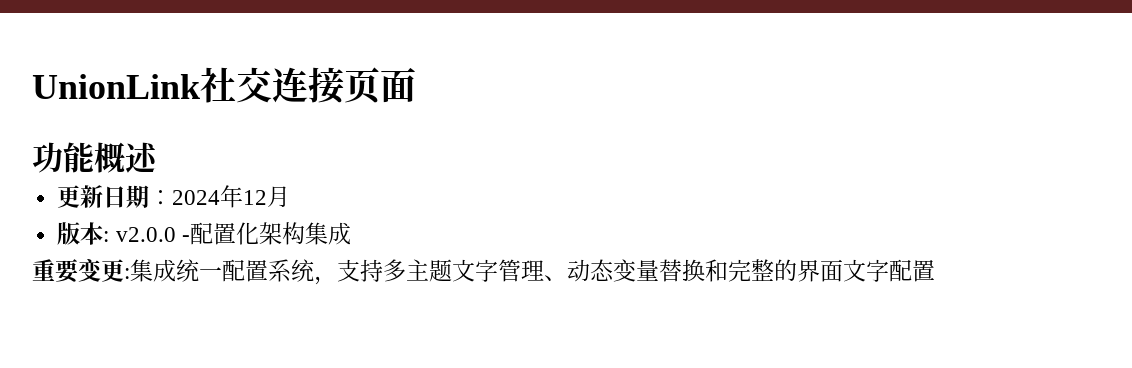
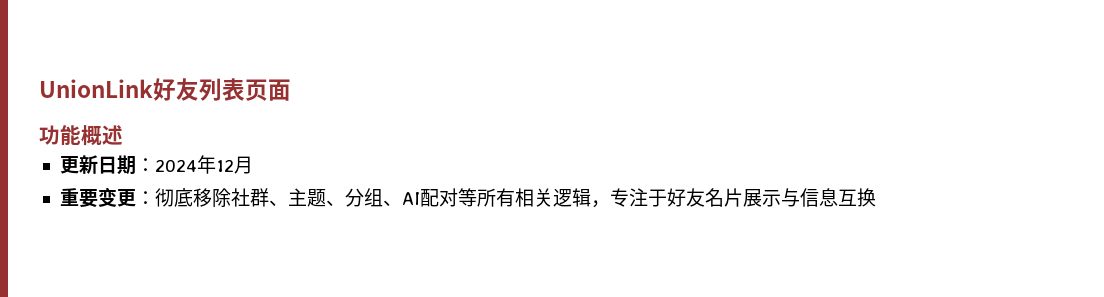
[200,67,344,104] 社交连接 -> [153,78,245,101] 好友列表
[57,222,351,245] [32,258,935,285] 版本: v2.0.0 -配置化架构集成 // 重要变更:集成统一配置系统，支持多主题文字管理、动态变量替换和完整的界面文字配置 -> [59,187,876,208] 重要变更：彻底移除社群、主题、分组、AI配对等所有相关逻辑，专注于好友名片展示与信息互换

